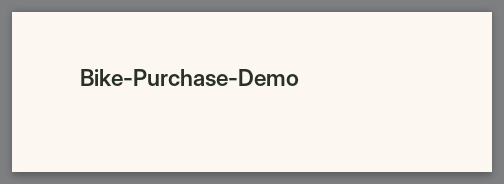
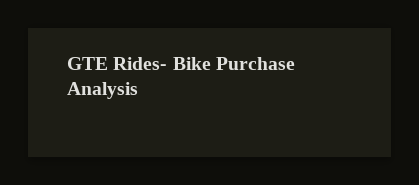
[80,69,299,87] Bike-Purchase-Demo -> [67,57,295,70] [67,82,138,99] GTE Rides- Bike Purchase Analysis

